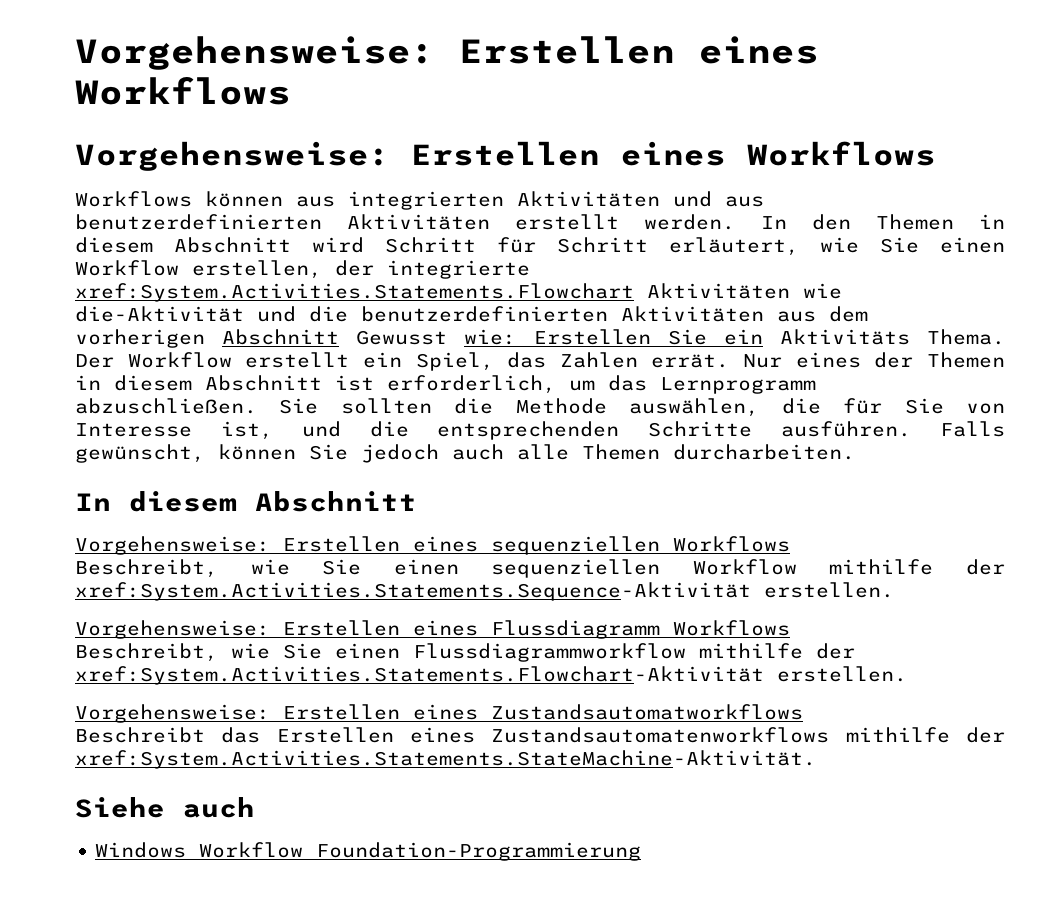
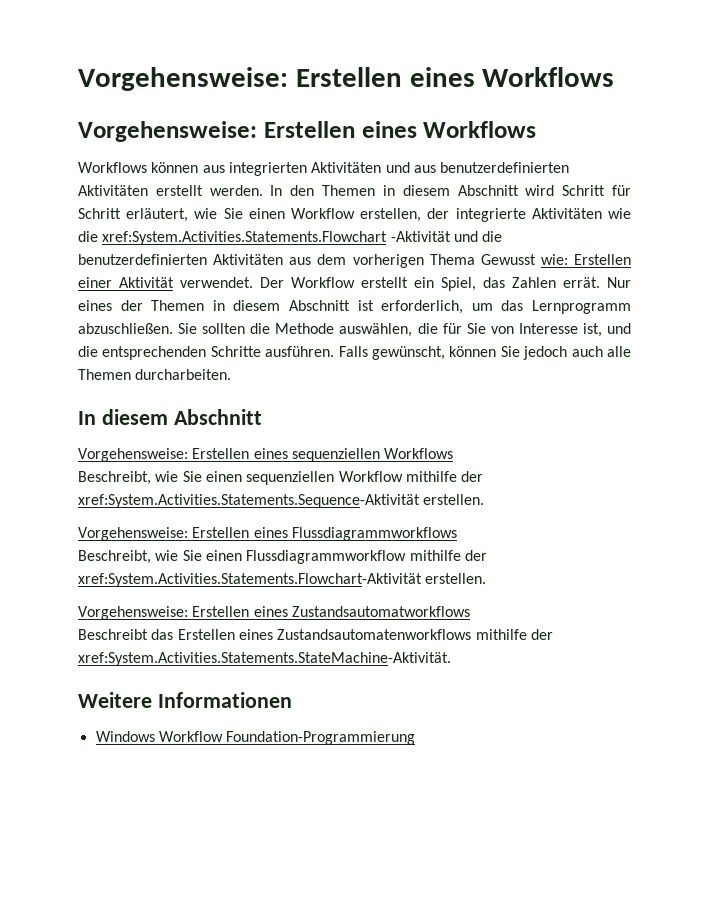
[75,283,634,302] xref:System.Activities.Statements.Flowchart -> (526, 215) none
[75,306,244,322] die-Aktivität -> [78,231,451,245] die xref:System.Activities.Statements.Flowchart -Aktivität
[222,329,340,345] Abschnitt -> [429,254,475,265] Thema
[667,329,1005,345] Sie ein Aktivitäts Thema. -> [78,277,253,288] einer Aktivität verwendet.
[491,620,790,639] Flussdiagramm Workflows -> [291,527,457,541] Flussdiagrammworkflows
[75,797,255,818] Siehe auch -> [78,692,292,708] Weitere Informationen

